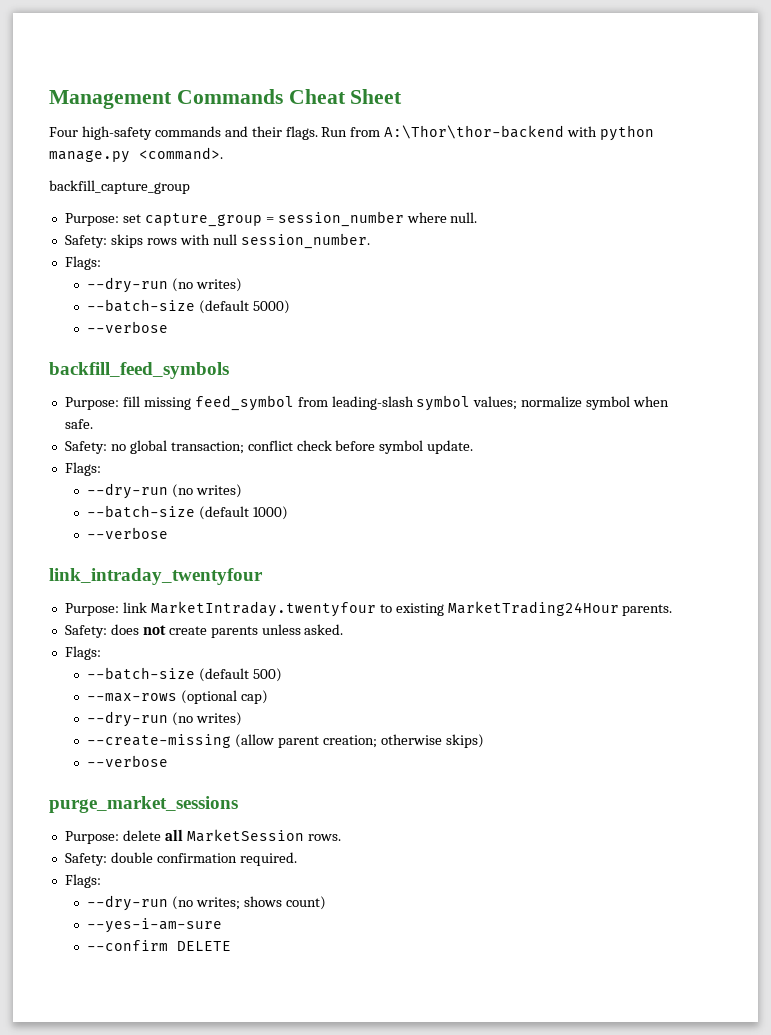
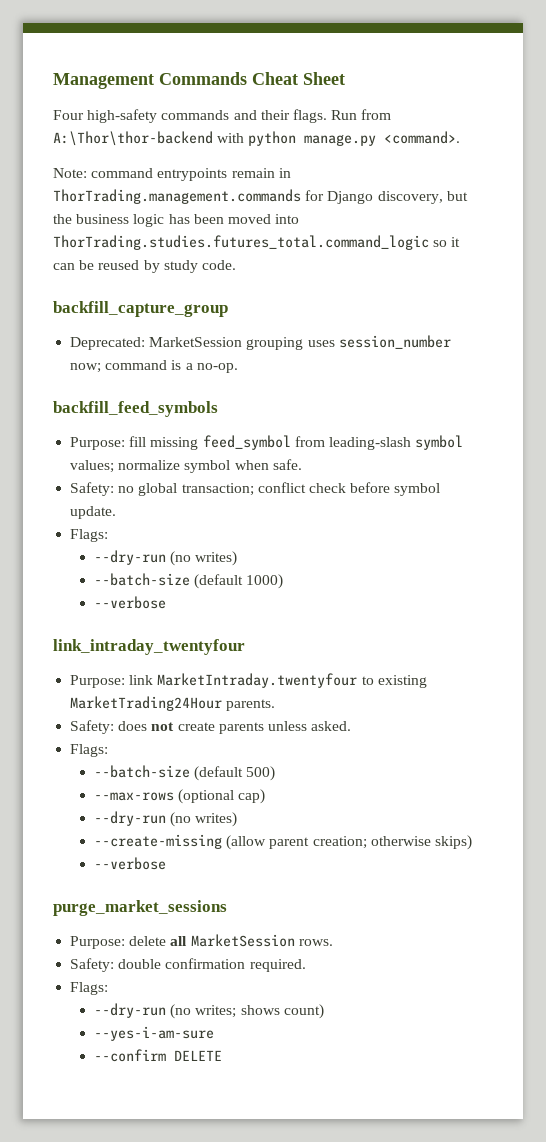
[49,180,190,194] [64,211,478,227] [64,233,370,249] [64,256,101,270] [87,277,243,293] [87,299,291,314] [87,321,169,333] backfill_capture_group // Purpose: set capture_group = session_number where null. // Safety: skips rows with null session_number. // Flags: // --dry-run (no writes) // --batch-size (default 5000) // --verbose -> [53,168,291,181] [53,189,468,204] [53,214,300,227] [53,235,461,250] [53,260,236,273] [53,301,228,317] [70,335,451,350] [70,360,238,373] Note: command entrypoints remain in ThorTrading.management.commands for Django discovery, but the business logic has been moved into ThorTrading.studies.futures_total.command_logic so it can be reused by study code. // backfill_capture_group // Deprecated: MarketSession grouping uses session_number now; command is a no-op.

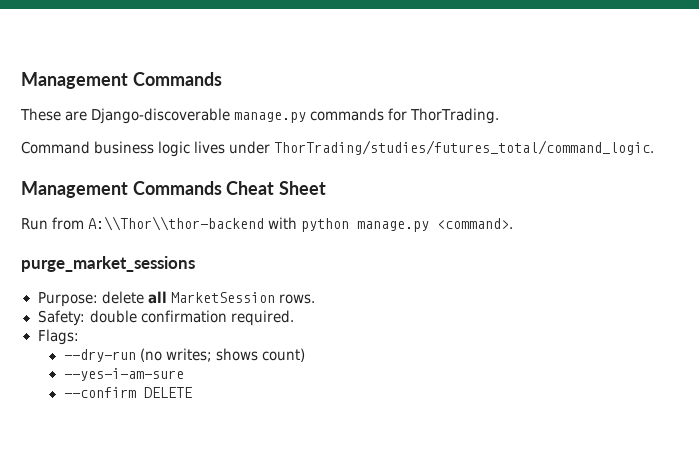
[53,72,345,89] [53,109,327,123] Management Commands Cheat Sheet // Four high-safety commands and their flags. -> [21,72,222,89] [20,108,500,124] [21,140,655,157] [21,181,327,198] Management Commands // These are Django-discoverable manage.py commands for ThorTrading. // Command business logic lives under ThorTrading/studies/futures_total/command_logic. // Management Commands Cheat Sheet //
[53,131,213,146] A:\Thor\thor-backend -> [88,216,265,231] A:\\Thor\\thor-backend
[53,168,291,181] [53,189,468,204] [53,214,300,227] [53,235,461,250] [53,260,236,273] [53,301,228,317] [70,335,451,350] [70,360,238,373] [53,401,218,417] [70,435,464,450] [70,459,302,473] [70,482,441,496] [70,506,117,519] [70,529,109,542] [94,550,238,566] [94,573,284,589] [94,596,167,609] [53,639,245,655] [70,673,427,688] [70,696,276,711] [70,720,352,734] [70,744,109,757] [94,765,276,781] [94,789,266,804] [94,811,238,827] [94,834,473,850] [94,857,167,870] // Note: command entrypoints remain in ThorTrading.management.commands for Django discovery, but the business logic has been moved into ThorTrading.studies.futures_total.command_logic so it can be reused by study code. // backfill_capture_group // Deprecated: MarketSession grouping uses session_number now; command is a no-op. // backfill_feed_symbols // Purpose: fill missing feed_symbol from leading-slash symbol values; normalize symbol when safe. // Safety: no global transaction; conflict check before symbol update. // Flags: // --dry-run (no writes) // --batch-size (default 1000) // --verbose // link_intraday_twentyfour // Purpose: link MarketIntraday.twentyfour to existing MarketTrading24Hour parents. // Safety: does not create parents unless asked. // Flags: // --batch-size (default 500) // --max-rows (optional cap) // --dry-run (no writes) // --create-missing (allow parent creation; otherwise skips) // --verbose -> (514, 223) none

